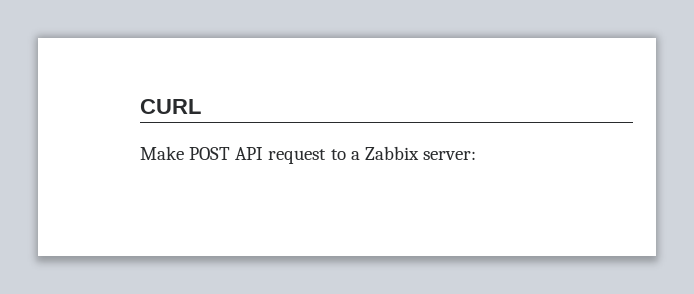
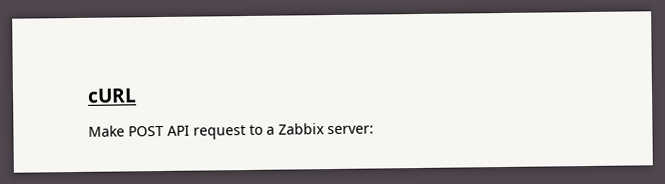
[140,99,201,114] CURL -> [87,88,137,103] cURL

